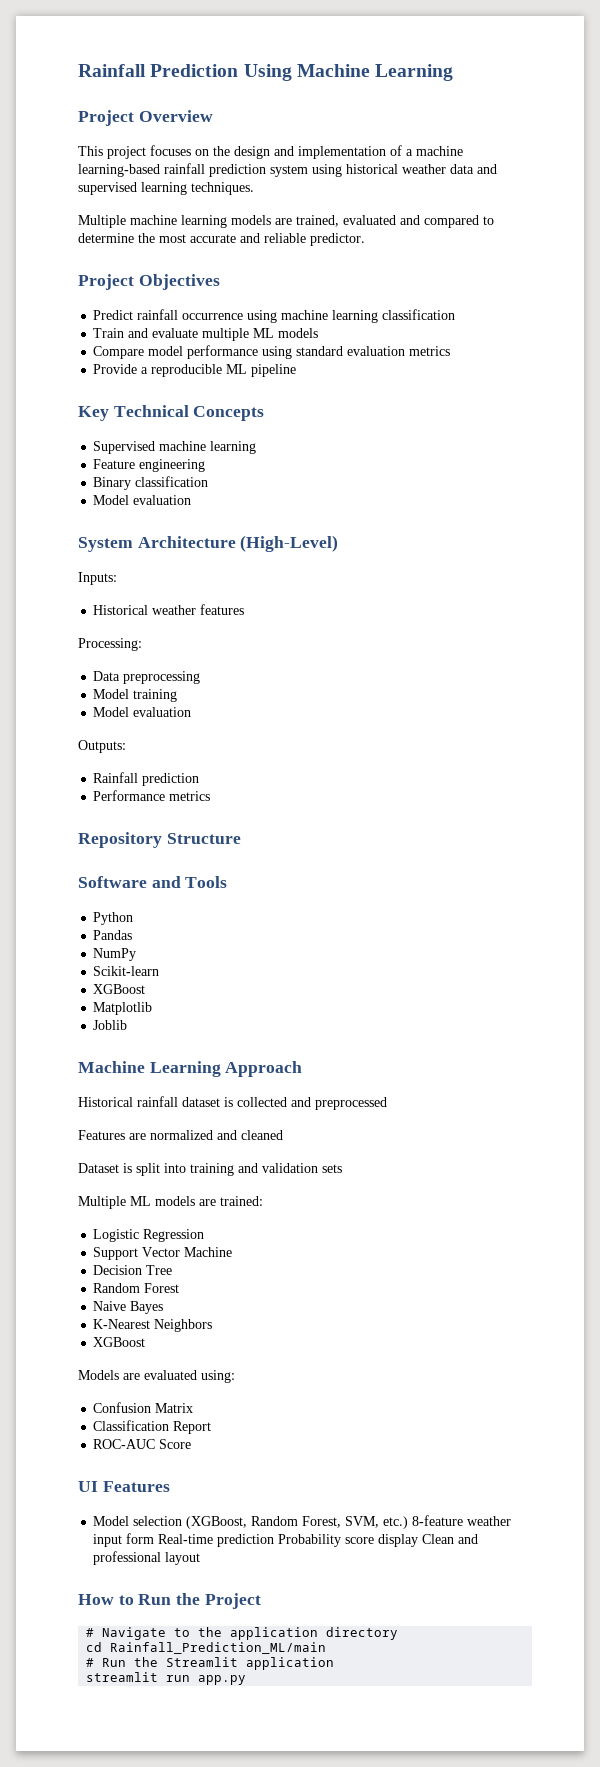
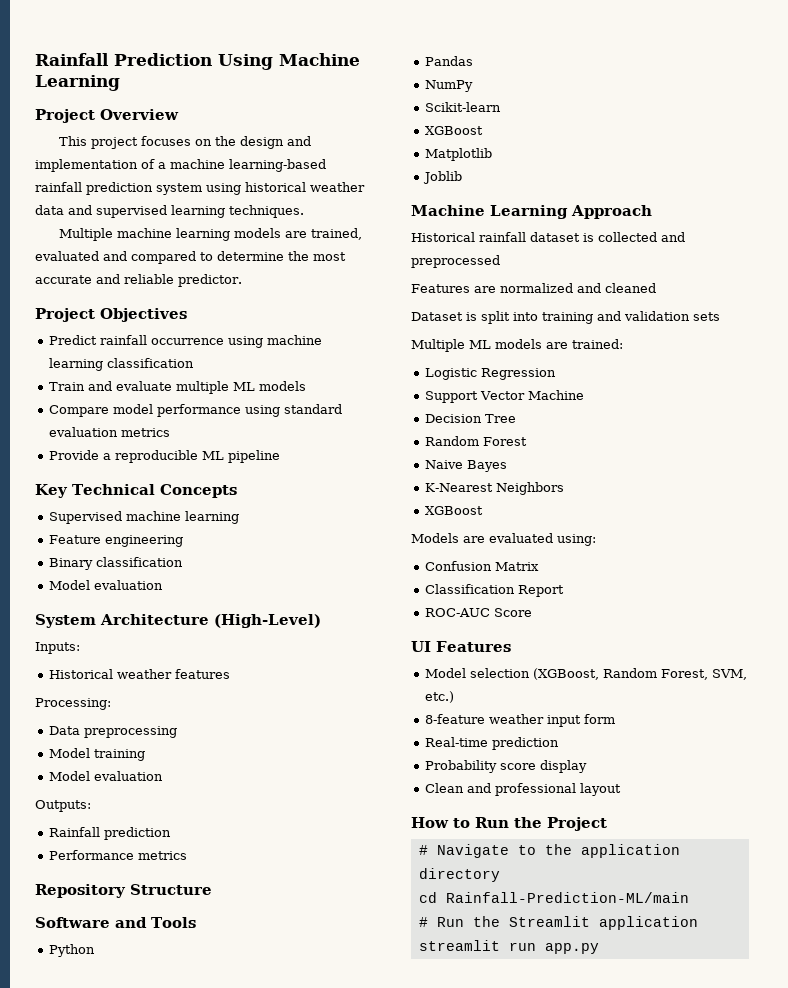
(409, 1522) none -> (455, 697) //
(155, 1538) none -> (616, 719) //
(275, 1540) none -> (560, 743) //
(419, 1540) none -> (588, 766) //
[110,1642,327,1654] Rainfall_Prediction_ML/main -> [445,892,689,903] Rainfall-Prediction-ML/main

